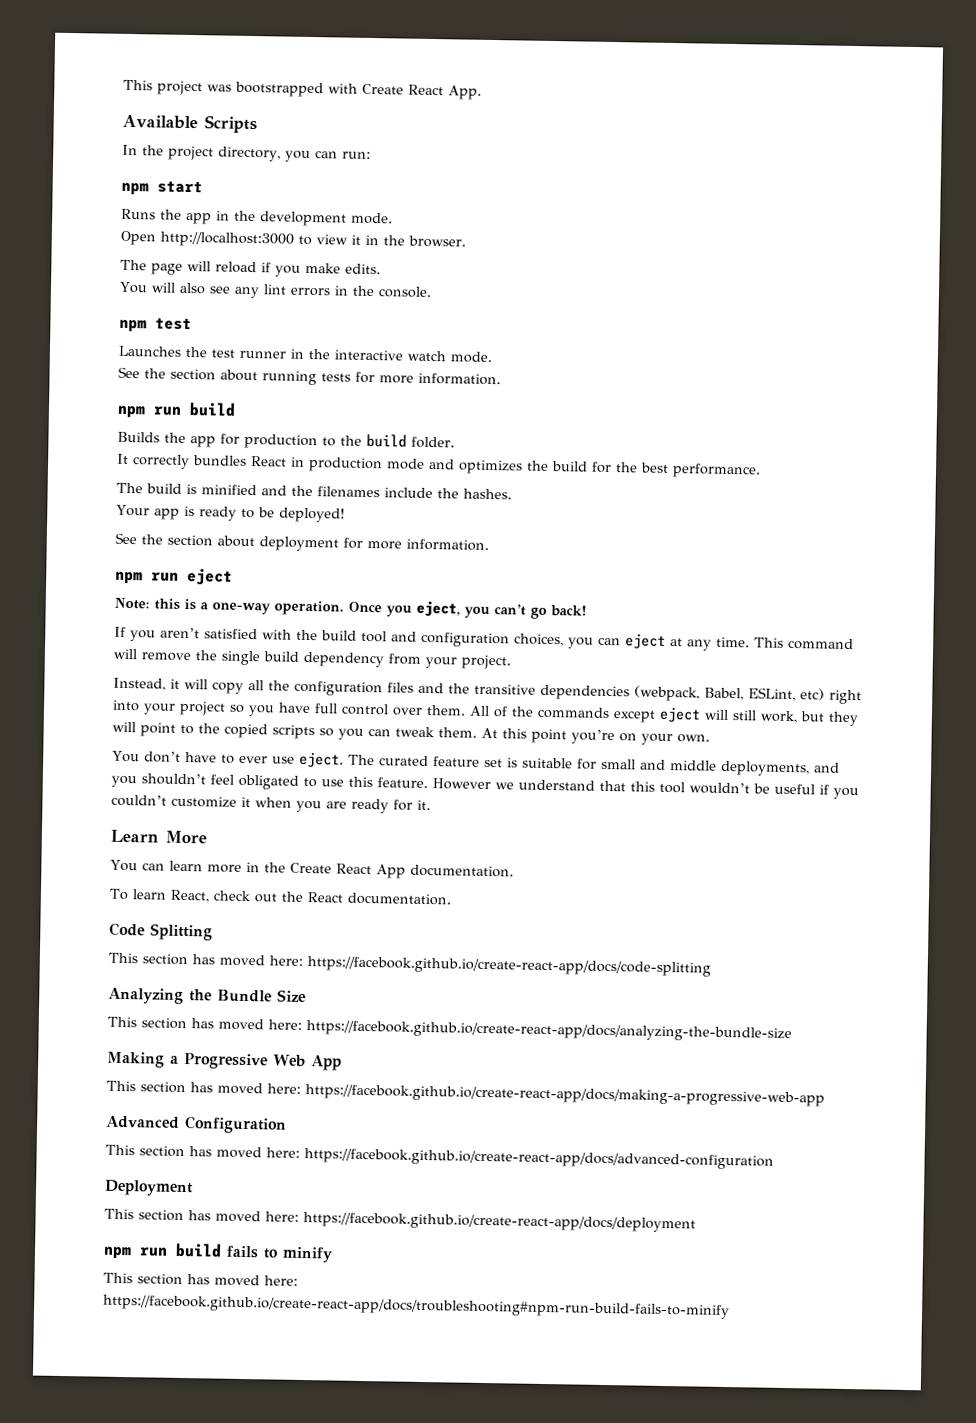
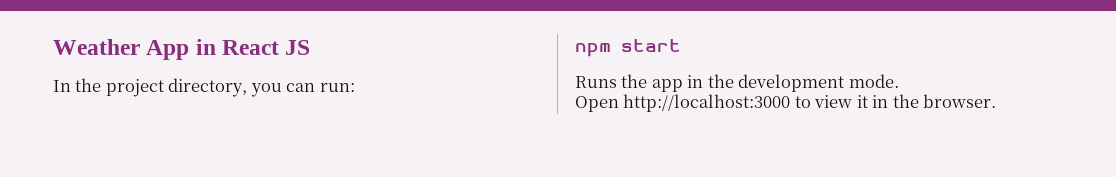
[123,79,482,100] [122,114,257,134] This project was bootstrapped with Create React App. // Available Scripts -> [53,39,311,60] Weather App in React JS
[120,259,381,277] [119,281,432,299] [119,317,192,333] [118,345,492,364] [118,366,501,386] [117,402,236,419] [117,431,455,450] [117,453,761,479] [116,482,512,500] [116,504,345,523] [115,532,489,552] [115,567,233,585] [114,597,587,619] [114,626,854,651] [113,648,511,670] [113,677,862,705] [112,699,859,727] [112,721,710,746] [112,750,840,777] [111,773,859,800] [111,794,431,814] [110,829,207,844] [110,859,514,879] [109,888,451,906] [109,922,213,941] [108,952,711,977] [108,987,306,1004] [107,1016,792,1043] [107,1051,342,1071] [106,1080,825,1107] [106,1115,287,1134] [105,1144,774,1170] [104,1179,193,1197] [104,1208,696,1233] [103,1242,333,1263] [103,1272,298,1287] [103,1294,730,1320] // The page will reload if you make edits. // You will also see any lint errors in the console. // npm test // Launches the test runner in the interactive watch mode. // See the section about running tests for more information. // npm run build // Builds the app for production to the build folder. // It correctly bundles React in production mode and optimizes the build for the best performance. // The build is minified and the filenames include the hashes. // Your app is ready to be deployed! // See the section about deployment for more information. // npm run eject // Note: this is a one-way operation. Once you eject, you can’t go back! // If you aren’t satisfied with the build tool and configuration choices, you can eject at any time. This command will remove the single build dependency from your project. // Instead, it will copy all the configuration files and the transitive dependencies (webpack, Babel, ESLint, etc) right into your project so you have full control over them. All of the commands except eject will still work, but they will point to the copied scripts so you can tweak them. At this point you’re on your own. // You don’t have to ever use eject. The curated feature set is suitable for small and middle deployments, and you shouldn’t feel obligated to use this feature. However we understand that this tool wouldn’t be useful if you couldn’t customize it when you are ready for it. // Learn More // You can learn more in the Create React App documentation. // To learn React, check out the React documentation. // Code Splitting // This section has moved here: https://facebook.github.io/create-react-app/docs/code-splitting // Analyzing the Bundle Size // This section has moved here: https://facebook.github.io/create-react-app/docs/analyzing-the-bundle-size // Making a Progressive Web App // This section has moved here: https://facebook.github.io/create-react-app/docs/making-a-progressive-web-app // Advanced Configuration // This section has moved here: https://facebook.github.io/create-react-app/docs/advanced-configuration // Deployment // This section has moved here: https://facebook.github.io/create-react-app/docs/deployment // npm run build fails to minify // This section has moved here: https://facebook.github.io/create-react-app/docs/troubleshooting#npm-run-build-fails-to-minify -> (997, 101) none

